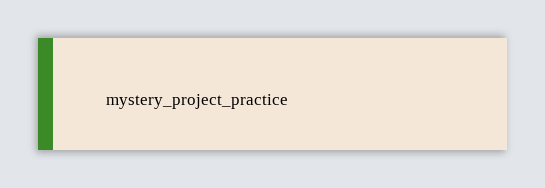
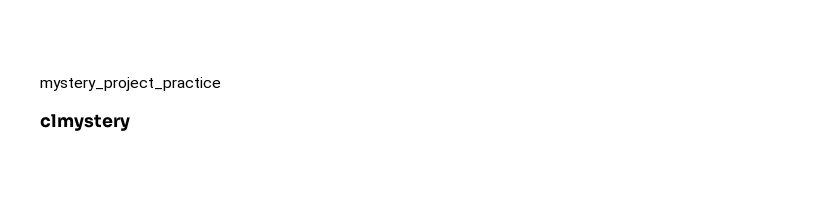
(288, 101) none -> [40,114,130,131] // clmystery

